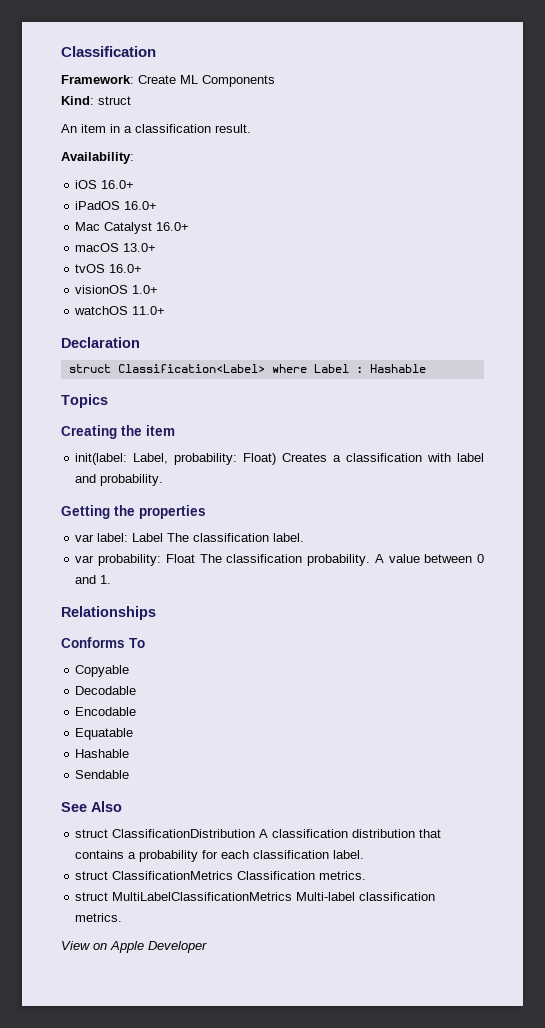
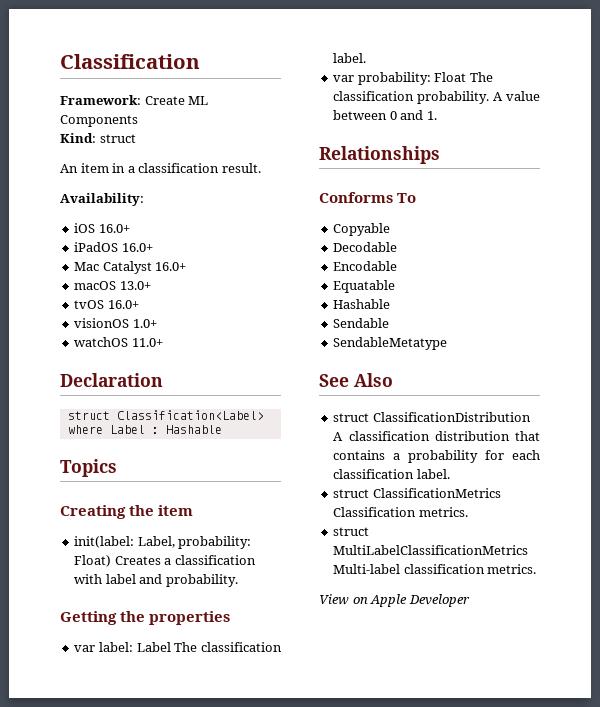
(130, 774) none -> [333,337,448,350] // SendableMetatype

